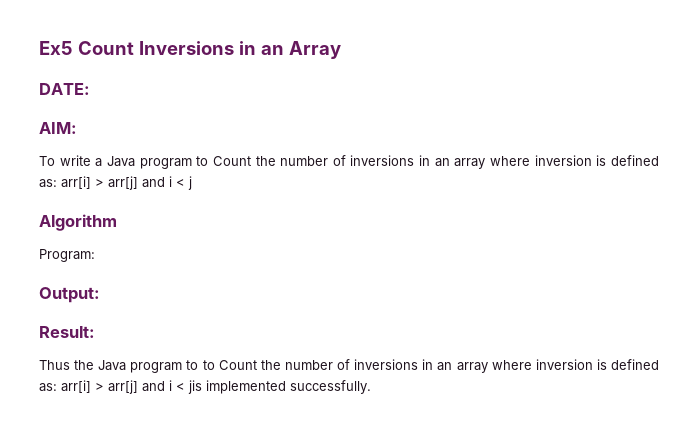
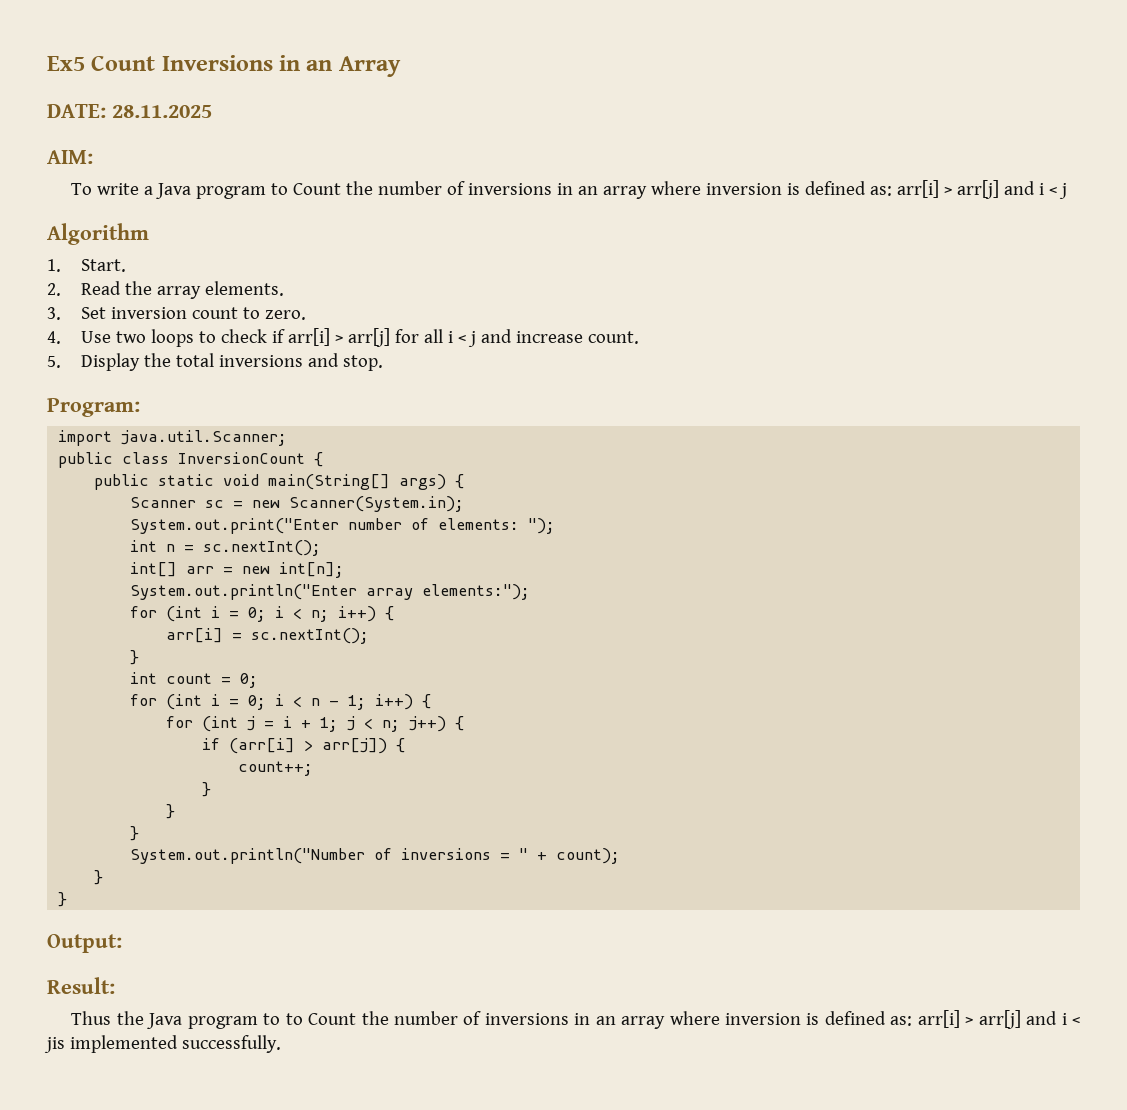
(90, 89) none -> [112,105,212,118] 28.11.2025
[39,249,95,262] Program: -> [47,259,126,272] [47,281,284,299] [47,307,306,320] [47,328,639,347] [47,353,383,371] [47,398,140,417] [58,430,288,446] [58,452,324,468] [94,474,465,490] [130,496,465,512] [130,518,556,534] [130,540,322,556] [130,562,345,578] [130,584,531,600] [130,606,395,622] [166,628,370,644] [130,650,140,665] [130,672,259,688] [130,694,432,710] [166,716,465,732] [202,738,406,754] [238,761,314,776] [202,782,212,797] [166,804,176,819] [130,826,140,841] [130,848,621,864] [94,870,104,885] [58,892,68,907] 1. Start. // 2. Read the array elements. // 3. Set inversion count to zero. // 4. Use two loops to check if arr[i] > arr[j] for all i < j and increase count. // 5. Display the total inversions and stop. // Program: // import java.util.Scanner; // public class InversionCount { // public static void main(String[] args) { // Scanner sc = new Scanner(System.in); // System.out.print("Enter number of elements: "); // int n = sc.nextInt(); // int[] arr = new int[n]; // System.out.println("Enter array elements:"); // for (int i = 0; i < n; i++) { // arr[i] = sc.nextInt(); // } // int count = 0; // for (int i = 0; i < n - 1; i++) { // for (int j = i + 1; j < n; j++) { // if (arr[i] > arr[j]) { // count++; // } // } // } // System.out.println("Number of inversions = " + count); // } // }

